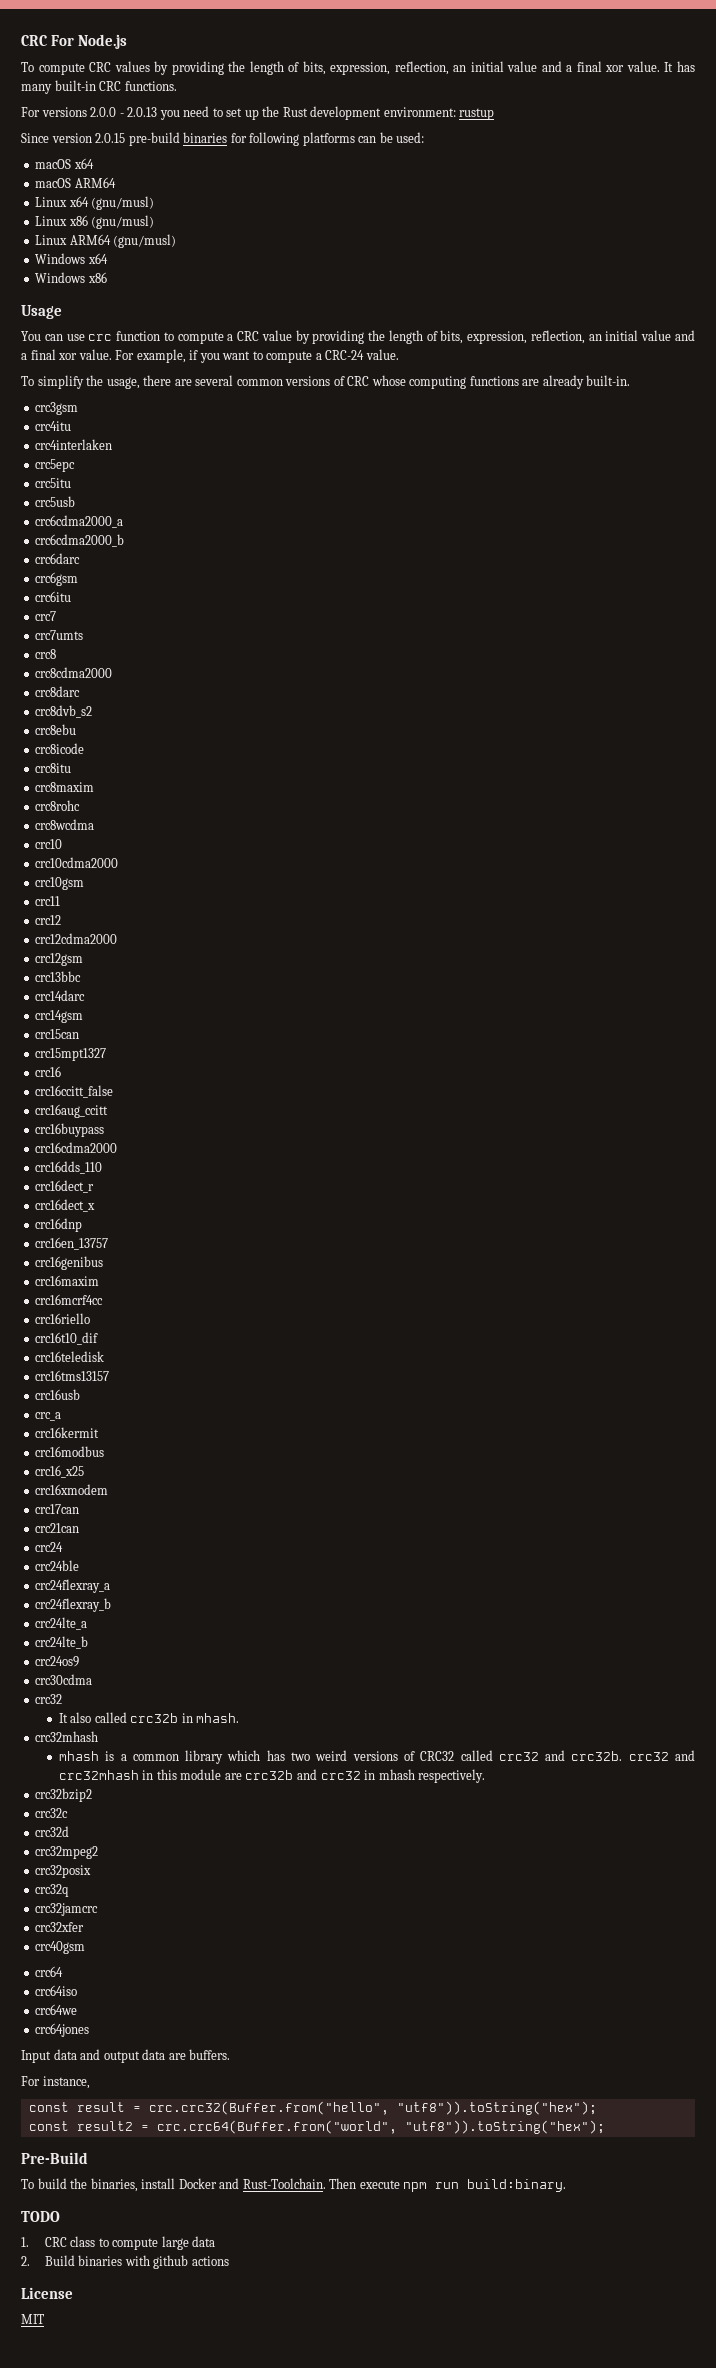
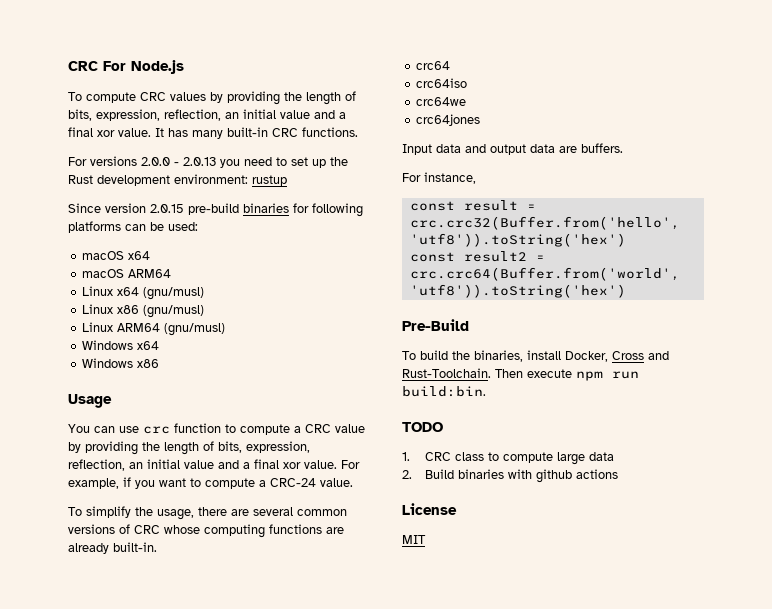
[35,402,79,415] [35,421,72,431] [35,439,113,450] [35,459,76,472] [35,478,72,488] [35,496,76,507] [35,515,124,528] [35,534,125,547] [35,553,81,564] [35,572,79,586] [35,591,72,602] [35,611,57,621] [35,630,84,640] [35,649,57,659] [35,667,113,678] [35,686,81,697] [35,705,93,718] [35,724,77,735] [35,743,85,754] [35,763,72,773] [35,782,95,792] [35,800,81,811] [35,819,95,830] [35,839,63,849] [35,857,119,868] [35,877,85,890] [35,896,61,906] [35,915,62,925] [35,933,118,944] [35,953,84,966] [35,971,82,982] [35,990,86,1001] [35,1010,84,1023] [35,1029,80,1039] [35,1048,107,1061] [35,1066,62,1077] [35,1085,114,1098] [35,1104,109,1118] [35,1123,105,1137] [35,1142,118,1153] [35,1161,103,1174] [35,1180,95,1193] [35,1199,96,1212] [35,1218,83,1232] [35,1237,109,1250] [35,1256,104,1270] [35,1275,100,1286] [35,1294,104,1305] [35,1313,91,1324] [35,1332,99,1345] [35,1351,105,1362] [35,1370,110,1381] [35,1389,81,1400] [35,1412,62,1421] [35,1427,100,1438] [35,1446,105,1457] [35,1465,85,1478] [35,1484,109,1495] [35,1504,80,1514] [35,1523,80,1533] [35,1542,64,1552] [35,1560,80,1571] [35,1579,111,1593] [35,1598,112,1612] [35,1617,88,1630] [35,1636,89,1649] [35,1656,80,1667] [35,1674,93,1685] [35,1694,63,1704] [58,1712,240,1723] [35,1731,99,1742] [58,1750,695,1764] [58,1769,486,1783] [35,1788,93,1802] [35,1808,69,1818] [35,1826,70,1837] [35,1846,99,1859] [35,1865,92,1878] [35,1884,70,1897] [35,1903,99,1916] [35,1922,85,1932] [35,1941,86,1954] // crc3gsm // crc4itu // crc4interlaken // crc5epc // crc5itu // crc5usb // crc6cdma2000_a // crc6cdma2000_b // crc6darc // crc6gsm // crc6itu // crc7 // crc7umts // crc8 // crc8cdma2000 // crc8darc // crc8dvb_s2 // crc8ebu // crc8icode // crc8itu // crc8maxim // crc8rohc // crc8wcdma // crc10 // crc10cdma2000 // crc10gsm // crc11 // crc12 // crc12cdma2000 // crc12gsm // crc13bbc // crc14darc // crc14gsm // crc15can // crc15mpt1327 // crc16 // crc16ccitt_false // crc16aug_ccitt // crc16buypass // crc16cdma2000 // crc16dds_110 // crc16dect_r // crc16dect_x // crc16dnp // crc16en_13757 // crc16genibus // crc16maxim // crc16mcrf4cc // crc16riello // crc16t10_dif // crc16teledisk // crc16tms13157 // crc16usb // crc_a // crc16kermit // crc16modbus // crc16_x25 // crc16xmodem // crc17can // crc21can // crc24 // crc24ble // crc24flexray_a // crc24flexray_b // crc24lte_a // crc24lte_b // crc24os9 // crc30cdma // crc32 // It also called crc32b in mhash. // crc32mhash // mhash is a common library which has two weird versions of CRC32 called crc32 and crc32b. crc32 and crc32mhash in this module are crc32b and crc32 in mhash respectively. // crc32bzip2 // crc32c // crc32d // crc32mpeg2 // crc32posix // crc32q // crc32jamcrc // crc32xfer // crc40gsm -> (157, 547) none
[148,2101,597,2115] crc.crc32(Buffer.from("hello", "utf8")).toString("hex"); -> [409,216,680,230] [409,233,626,247] crc.crc32(Buffer.from('hello', 'utf8')).toString('hex')
[156,2120,605,2134] crc.crc64(Buffer.from("world", "utf8")).toString("hex"); -> [409,267,680,281] [409,284,626,298] crc.crc64(Buffer.from('world', 'utf8')).toString('hex')
[178,2178,217,2189] Docker -> [565,351,644,362] Docker, Cross
[467,2179,567,2192] build:binary. -> [402,386,486,397] build:bin.

